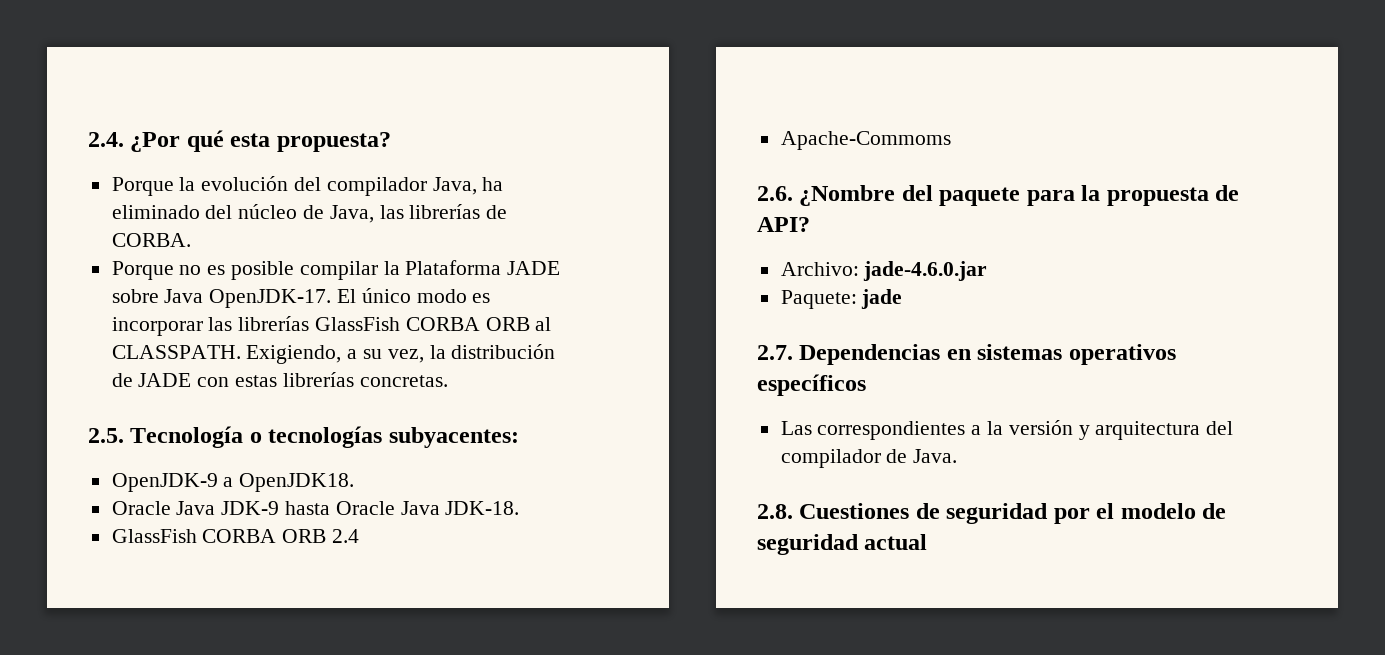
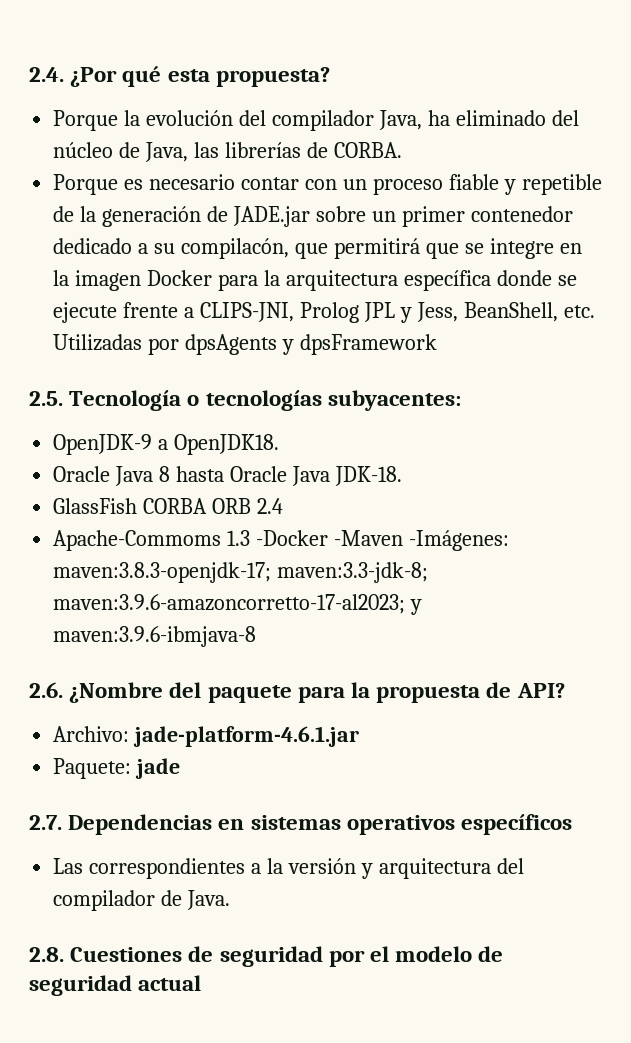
[179,260,561,280] [111,288,491,308] [111,316,552,336] [111,344,556,364] [111,372,448,387] no es posible compilar la Plataforma JADE sobre Java OpenJDK-17. El único modo es incorporar las librerías GlassFish CORBA ORB al CLASSPATH. Exigiendo, a su vez, la distribución de JADE con estas librerías concretas. -> [124,174,602,195] [53,206,573,227] [53,238,582,259] [53,270,577,291] [53,302,595,323] [53,334,437,355] es necesario contar con un proceso fiable y repetible de la generación de JADE.jar sobre un primer contenedor dedicado a su compilacón, que permitirá que se integre en la imagen Docker para la arquitectura específica donde se ejecute frente a CLIPS-JNI, Prolog JPL y Jess, BeanShell, etc. Utilizadas por dpsAgents y dpsFramework
[221,501,280,515] JDK-9 -> [159,466,171,482] 8
(951, 140) none -> [227,530,509,551] [53,562,429,583] [53,594,423,615] [53,626,257,647] 1.3 -Docker -Maven -Imágenes: maven:3.8.3-openjdk-17; maven:3.3-jdk-8; maven:3.9.6-amazoncorretto-17-al2023; y maven:3.9.6-ibmjava-8
[863,261,988,281] jade-4.6.0.jar -> [133,726,360,747] jade-platform-4.6.1.jar

